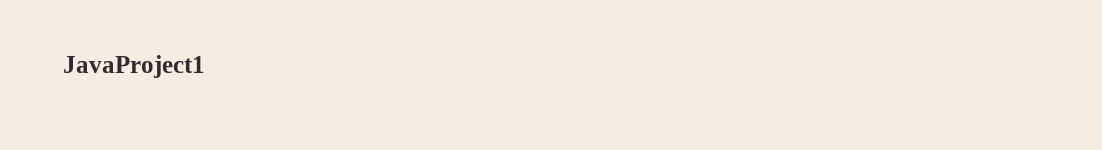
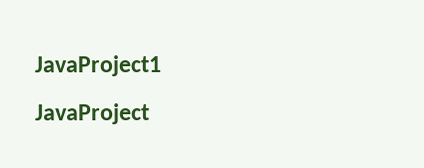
(205, 66) none -> [35,103,150,125] // JavaProject

